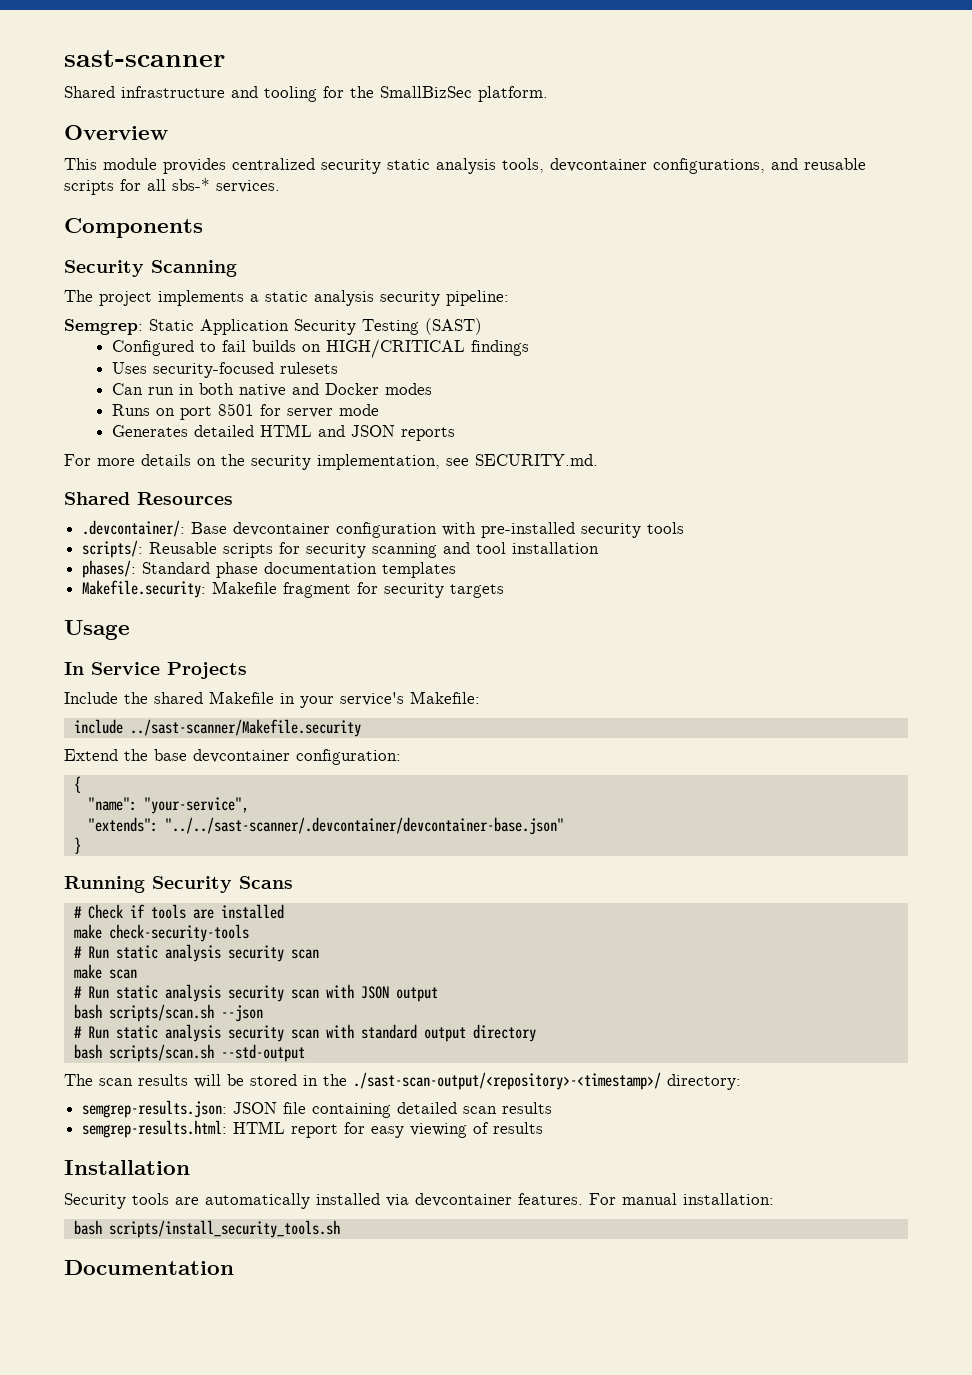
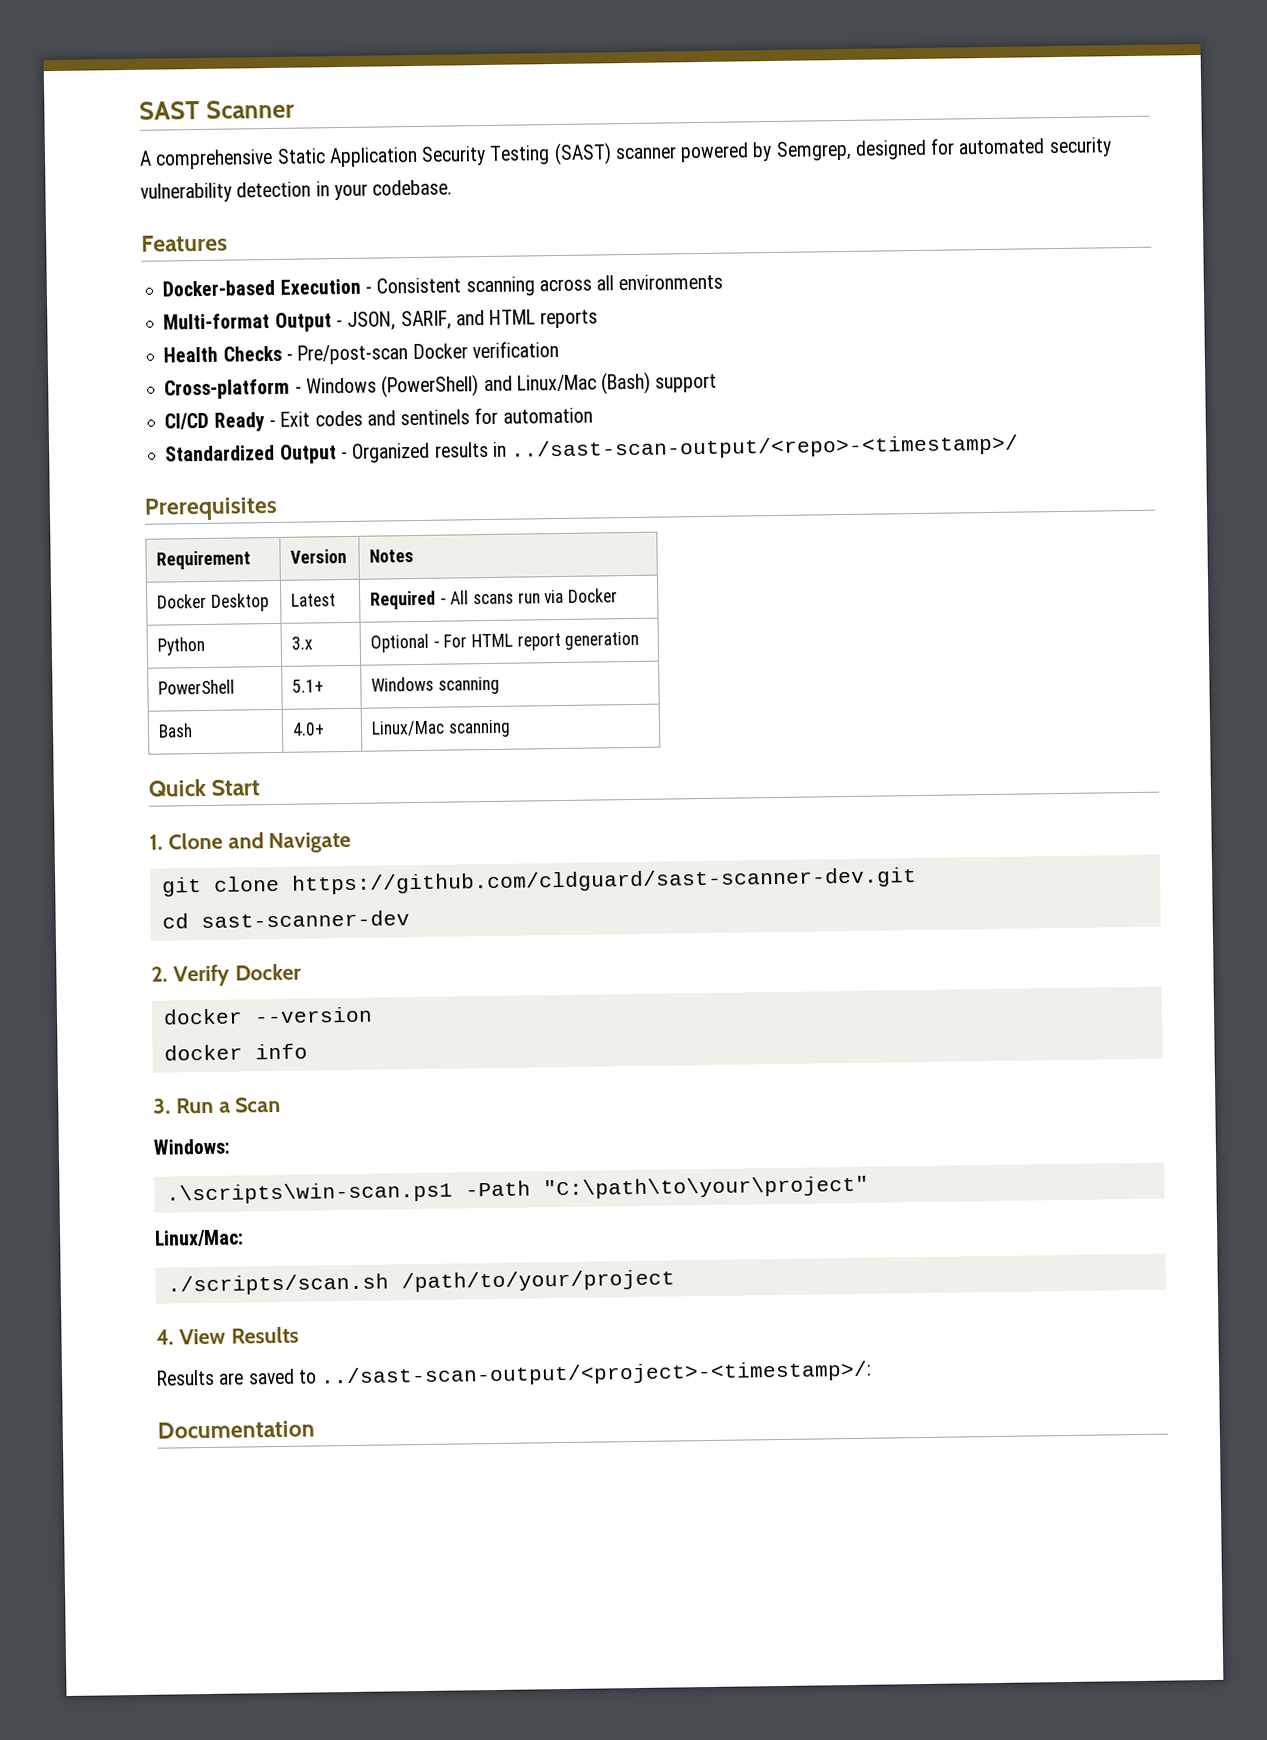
[64,50,225,67] [64,86,548,102] [64,125,168,140] [64,158,866,174] [64,178,280,195] [64,218,203,238] [64,260,237,277] [64,290,509,306] [64,319,143,335] sast-scanner // Shared infrastructure and tooling for the SmallBizSec platform. // Overview // This module provides centralized security static analysis tools, devcontainer configurations, and reusable scripts for all sbs-* services. // Components // Security Scanning // The project implements a static analysis security pipeline: // Semgrep: -> [139,99,295,120] [139,148,274,170] SAST Scanner // A comprehensive
[111,339,529,358] [111,362,338,378] [111,383,432,397] [111,403,379,420] [111,424,455,441] [64,454,598,470] [64,492,233,505] [82,520,685,538] [82,540,600,558] [82,560,457,578] [82,580,505,598] [64,620,130,640] [64,662,247,679] [64,691,480,708] [73,719,361,737] [64,749,401,765] [73,776,81,793] [87,797,249,814] [87,817,564,835] [73,837,81,854] [64,876,293,893] [73,904,284,919] [73,924,249,942] [73,944,319,962] [73,964,137,979] [73,984,438,1002] [73,1004,263,1022] [73,1024,536,1042] [73,1044,305,1062] [64,1072,741,1090] [82,1100,553,1118] [82,1120,544,1138] [64,1160,190,1175] [64,1193,774,1209] [73,1220,340,1238] // Configured to fail builds on HIGH/CRITICAL findings // Uses security-focused rulesets // Can run in both native and Docker modes // Runs on port 8501 for server mode // Generates detailed HTML and JSON reports // For more details on the security implementation, see SECURITY.md. // Shared Resources // .devcontainer/: Base devcontainer configuration with pre-installed security tools // scripts/: Reusable scripts for security scanning and tool installation // phases/: Standard phase documentation templates // Makefile.security: Makefile fragment for security targets // Usage // In Service Projects // Include the shared Makefile in your service's Makefile: // include ../sast-scanner/Makefile.security // Extend the base devcontainer configuration: // { // "name": "your-service", // "extends": "../../sast-scanner/.devcontainer/devcontainer-base.json" // } // Running Security Scans // # Check if tools are installed // make check-security-tools // # Run static analysis security scan // make scan // # Run static analysis security scan with JSON output // bash scripts/scan.sh --json // # Run static analysis security scan with standard output directory // bash scripts/scan.sh --std-output // The scan results will be stored in the ./sast-scan-output/<repository>-<timestamp>/ directory: // semgrep-results.json: JSON file containing detailed scan results // semgrep-results.html: HTML report for easy viewing of results // Installation // Security tools are automatically installed via devcontainer features. For manual installation: // bash scripts/install_security_tools.sh -> [614,137,1112,163] [140,179,453,203] [141,234,228,252] [162,273,724,297] [163,309,599,332] [163,340,559,365] [164,371,718,400] [164,407,593,432] [165,434,1020,464] [144,496,278,521] [155,550,251,570] [289,548,347,564] [368,549,414,563] [156,593,269,612] [290,593,336,607] [369,588,619,610] [156,636,205,656] [290,636,313,650] [369,631,640,653] [157,679,235,695] [291,679,324,693] [370,676,500,695] [157,723,193,738] [291,722,325,736] [370,719,511,738] [148,778,261,797] [149,831,352,854] [161,867,917,897] [161,910,410,929] [151,963,302,987] [162,1006,373,1025] [163,1043,308,1061] [153,1096,282,1114] [153,1138,230,1155] [165,1175,869,1205] [154,1229,244,1247] [166,1269,675,1296] [156,1326,299,1345] [156,1360,873,1388] scanner powered by Semgrep, designed for automated security vulnerability detection in your codebase. // Features // Docker-based Execution - Consistent scanning across all environments // Multi-format Output - JSON, SARIF, and HTML reports // Health Checks - Pre/post-scan Docker verification // Cross-platform - Windows (PowerShell) and Linux/Mac (Bash) support // CI/CD Ready - Exit codes and sentinels for automation // Standardized Output - Organized results in ../sast-scan-output/<repo>-<timestamp>/ // Prerequisites // Requirement | Version | Notes // Docker Desktop | Latest | Required - All scans run via Docker // Python | 3.x | Optional - For HTML report generation // PowerShell | 5.1+ | Windows scanning // Bash | 4.0+ | Linux/Mac scanning // Quick Start // 1. Clone and Navigate // git clone https://github.com/cldguard/sast-scanner-dev.git // cd sast-scanner-dev // 2. Verify Docker // docker --version // docker info // 3. Run a Scan // Windows: // .\scripts\win-scan.ps1 -Path "C:\path\to\your\project" // Linux/Mac: // ./scripts/scan.sh /path/to/your/project // 4. View Results // Results are saved to ../sast-scan-output/<project>-<timestamp>/:

